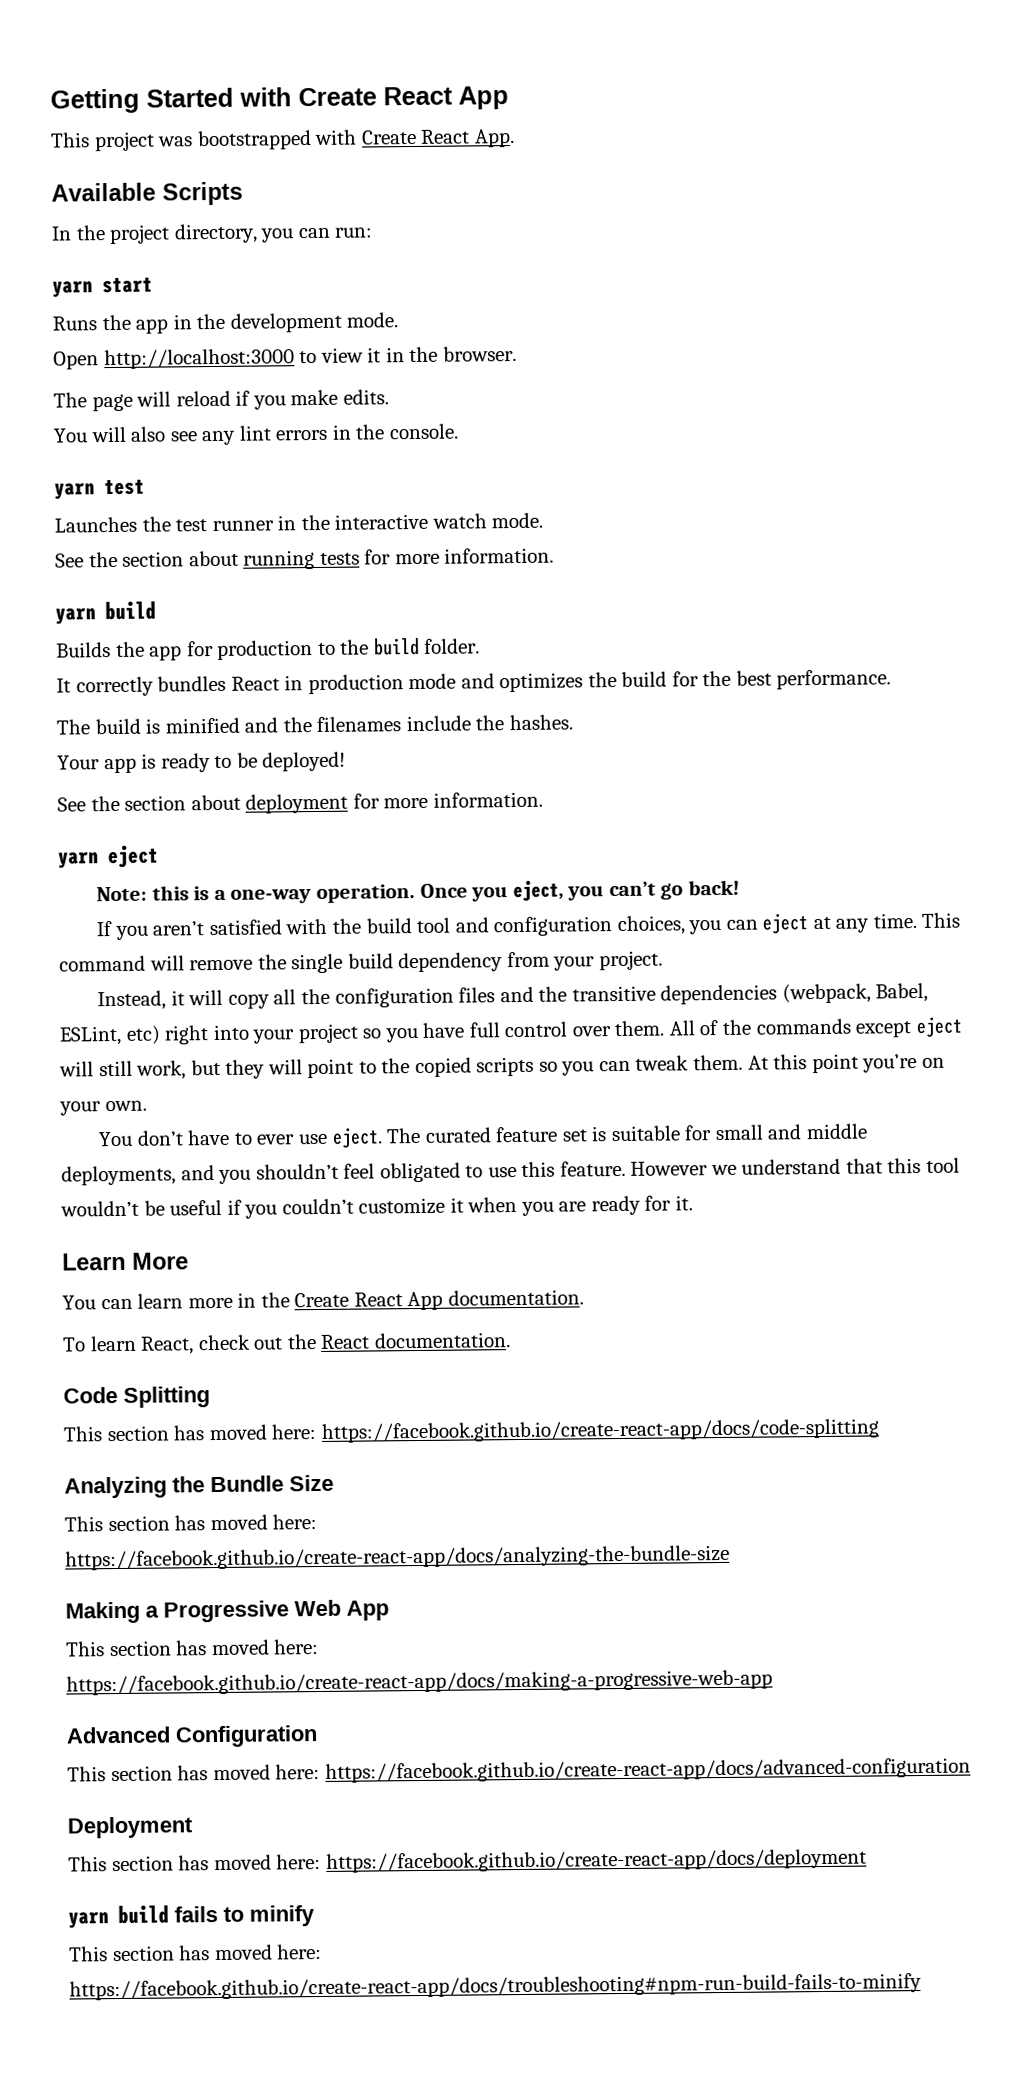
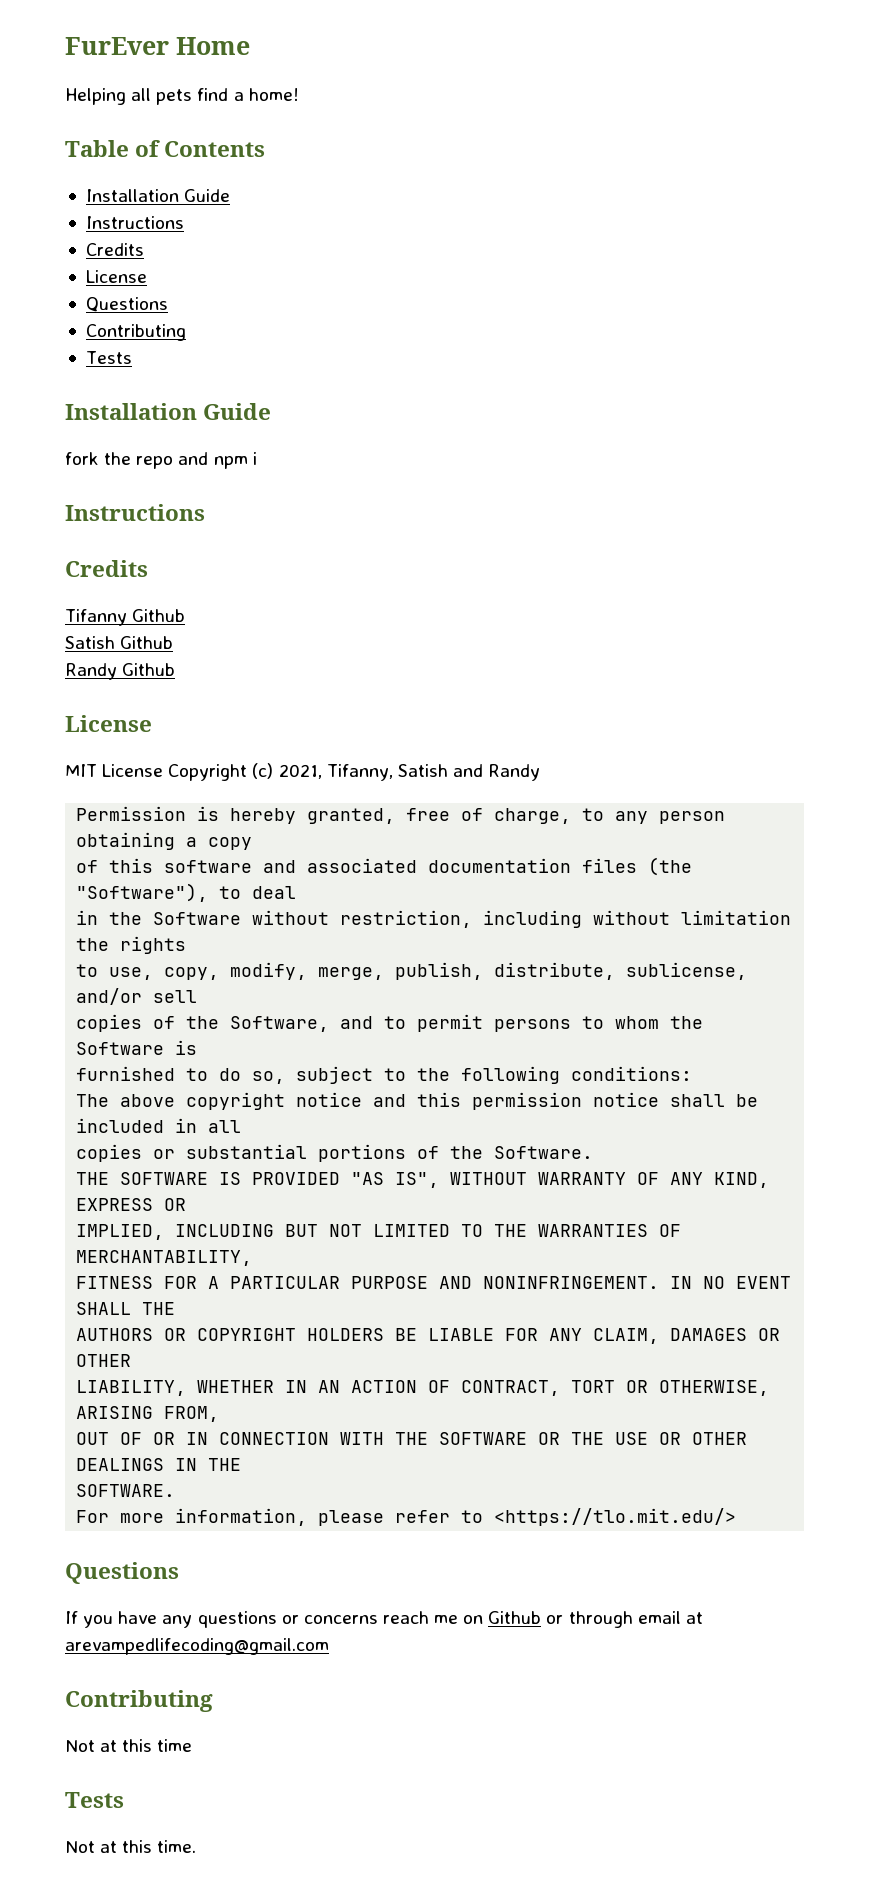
[50,86,509,114] [50,128,515,152] [51,181,243,206] [51,223,374,245] [52,277,153,298] [52,312,399,334] [53,345,517,370] [53,389,389,412] [53,423,459,446] [54,479,145,500] [54,512,544,533] [55,547,555,570] [55,600,156,625] [56,637,481,661] [56,669,892,697] [56,714,573,735] [57,751,347,774] [57,791,543,814] [58,844,159,869] [96,879,740,904] [96,912,961,940] [59,950,663,974] [97,982,929,1011] [59,1016,963,1046] [59,1053,945,1080] [59,1100,147,1116] [98,1123,868,1148] [61,1157,961,1186] [60,1195,693,1219] [62,1252,189,1271] [62,1289,584,1311] [62,1332,511,1355] [63,1386,210,1408] [63,1418,880,1443] [64,1474,334,1499] [64,1514,318,1532] [65,1544,730,1571] [65,1599,389,1624] [65,1639,320,1657] [66,1669,773,1696] [66,1725,318,1748] [67,1757,971,1783] [67,1816,193,1839] [68,1848,867,1873] [68,1904,315,1929] [69,1943,323,1962] [69,1973,922,2001] Getting Started with Create React App // This project was bootstrapped with Create React App. // Available Scripts // In the project directory, you can run: // yarn start // Runs the app in the development mode. // Open http://localhost:3000 to view it in the browser. // The page will reload if you make edits. // You will also see any lint errors in the console. // yarn test // Launches the test runner in the interactive watch mode. // See the section about running tests for more information. // yarn build // Builds the app for production to the build folder. // It correctly bundles React in production mode and optimizes the build for the best performance. // The build is minified and the filenames include the hashes. // Your app is ready to be deployed! // See the section about deployment for more information. // yarn eject // Note: this is a one-way operation. Once you eject, you can’t go back! // If you aren’t satisfied with the build tool and configuration choices, you can eject at any time. This command will remove the single build dependency from your project. // Instead, it will copy all the configuration files and the transitive dependencies (webpack, Babel, ESLint, etc) right into your project so you have full control over them. All of the commands except eject will still work, but they will point to the copied scripts so you can tweak them. At this point you’re on your own. // You don’t have to ever use eject. The curated feature set is suitable for small and middle deployments, and you shouldn’t feel obligated to use this feature. However we understand that this tool wouldn’t be useful if you couldn’t customize it when you are ready for it. // Learn More // You can learn more in the Create React App documentation. // To learn React, check out the React documentation. // Code Splitting // This section has moved here: https://facebook.github.io/create-react-app/docs/code-splitting // Analyzing the Bundle Size // This section has moved here: https://facebook.github.io/create-react-app/docs/analyzing-the-bundle-size // Making a Progressive Web App // This section has moved here: https://facebook.github.io/create-react-app/docs/making-a-progressive-web-app // Advanced Configuration // This section has moved here: https://facebook.github.io/create-react-app/docs/advanced-configuration // Deployment // This section has moved here: https://facebook.github.io/create-react-app/docs/deployment // yarn build fails to minify // This section has moved here: https://facebook.github.io/create-react-app/docs/troubleshooting#npm-run-build-fails-to-minify -> [65,37,250,55] [65,88,299,105] [65,140,266,157] [85,189,231,202] [85,216,184,229] [85,243,144,256] [85,270,147,283] [85,297,168,312] [85,324,186,341] [85,351,132,364] [65,403,272,420] [65,452,257,469] [65,504,205,521] [65,560,148,577] [65,609,186,626] [65,636,174,649] [65,663,176,680] [65,715,152,732] [65,763,541,781] [76,806,726,824] [76,832,253,850] [76,857,693,876] [76,883,297,902] [76,910,792,928] [76,936,187,954] [76,962,748,980] [76,988,198,1005] [76,1014,704,1032] [76,1040,198,1055] [76,1066,693,1084] [76,1092,759,1110] [76,1118,242,1133] [76,1144,594,1162] [76,1172,770,1188] [76,1198,187,1211] [76,1224,682,1240] [76,1250,253,1266] [76,1276,792,1289] [76,1302,176,1315] [76,1328,781,1344] [76,1354,132,1367] [76,1380,770,1396] [76,1406,220,1422] [76,1432,748,1445] [76,1458,242,1471] [76,1484,176,1497] [76,1508,737,1526] [65,1562,179,1584] [65,1611,703,1628] [65,1638,329,1655] [65,1690,213,1712] [65,1739,193,1752] [65,1792,124,1808] [65,1840,197,1853] FurEver Home // Helping all pets find a home! // Table of Contents // Installation Guide // Instructions // Credits // License // Questions // Contributing // Tests // Installation Guide // fork the repo and npm i // Instructions // Credits // Tifanny Github // Satish Github // Randy Github // License // MIT License Copyright (c) 2021, Tifanny, Satish and Randy // Permission is hereby granted, free of charge, to any person obtaining a copy // of this software and associated documentation files (the "Software"), to deal // in the Software without restriction, including without limitation the rights // to use, copy, modify, merge, publish, distribute, sublicense, and/or sell // copies of the Software, and to permit persons to whom the Software is // furnished to do so, subject to the following conditions: // The above copyright notice and this permission notice shall be included in all // copies or substantial portions of the Software. // THE SOFTWARE IS PROVIDED "AS IS", WITHOUT WARRANTY OF ANY KIND, EXPRESS OR // IMPLIED, INCLUDING BUT NOT LIMITED TO THE WARRANTIES OF MERCHANTABILITY, // FITNESS FOR A PARTICULAR PURPOSE AND NONINFRINGEMENT. IN NO EVENT SHALL THE // AUTHORS OR COPYRIGHT HOLDERS BE LIABLE FOR ANY CLAIM, DAMAGES OR OTHER // LIABILITY, WHETHER IN AN ACTION OF CONTRACT, TORT OR OTHERWISE, ARISING FROM, // OUT OF OR IN CONNECTION WITH THE SOFTWARE OR THE USE OR OTHER DEALINGS IN THE // SOFTWARE. // For more information, please refer to <https://tlo.mit.edu/> // Questions // If you have any questions or concerns reach me on Github or through email at arevampedlifecoding@gmail.com // Contributing // Not at this time // Tests // Not at this time.

